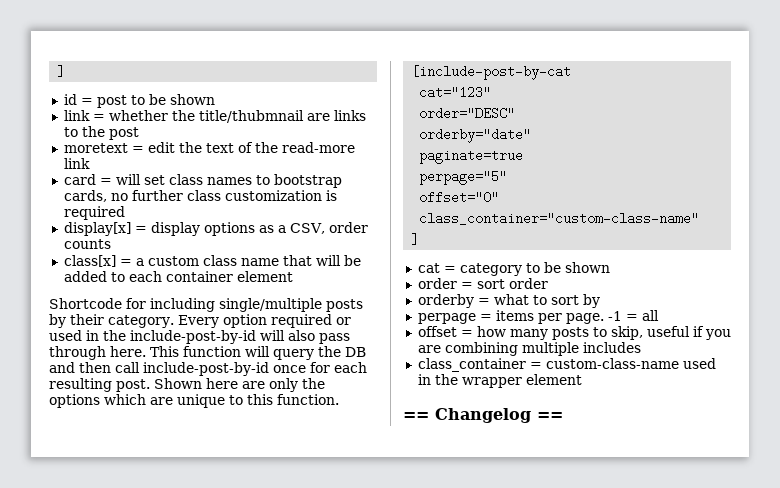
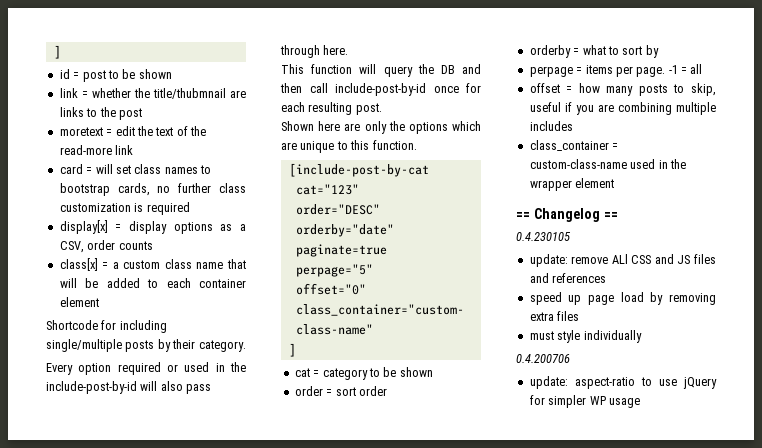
(174, 321) none -> (246, 346) //
(146, 351) none -> (349, 50) //
(150, 385) none -> (382, 109) //
(563, 416) none -> [516,232,571,241] [529,254,716,267] [529,273,607,283] [529,292,716,305] [529,311,580,321] [529,330,642,343] [516,354,570,363] [529,376,717,389] [529,395,640,408] // 0.4.230105 // update: remove ALl CSS and JS files and references // speed up page load by removing extra files // must style individually // 0.4.200706 // update: aspect-ratio to use jQuery for simpler WP usage

